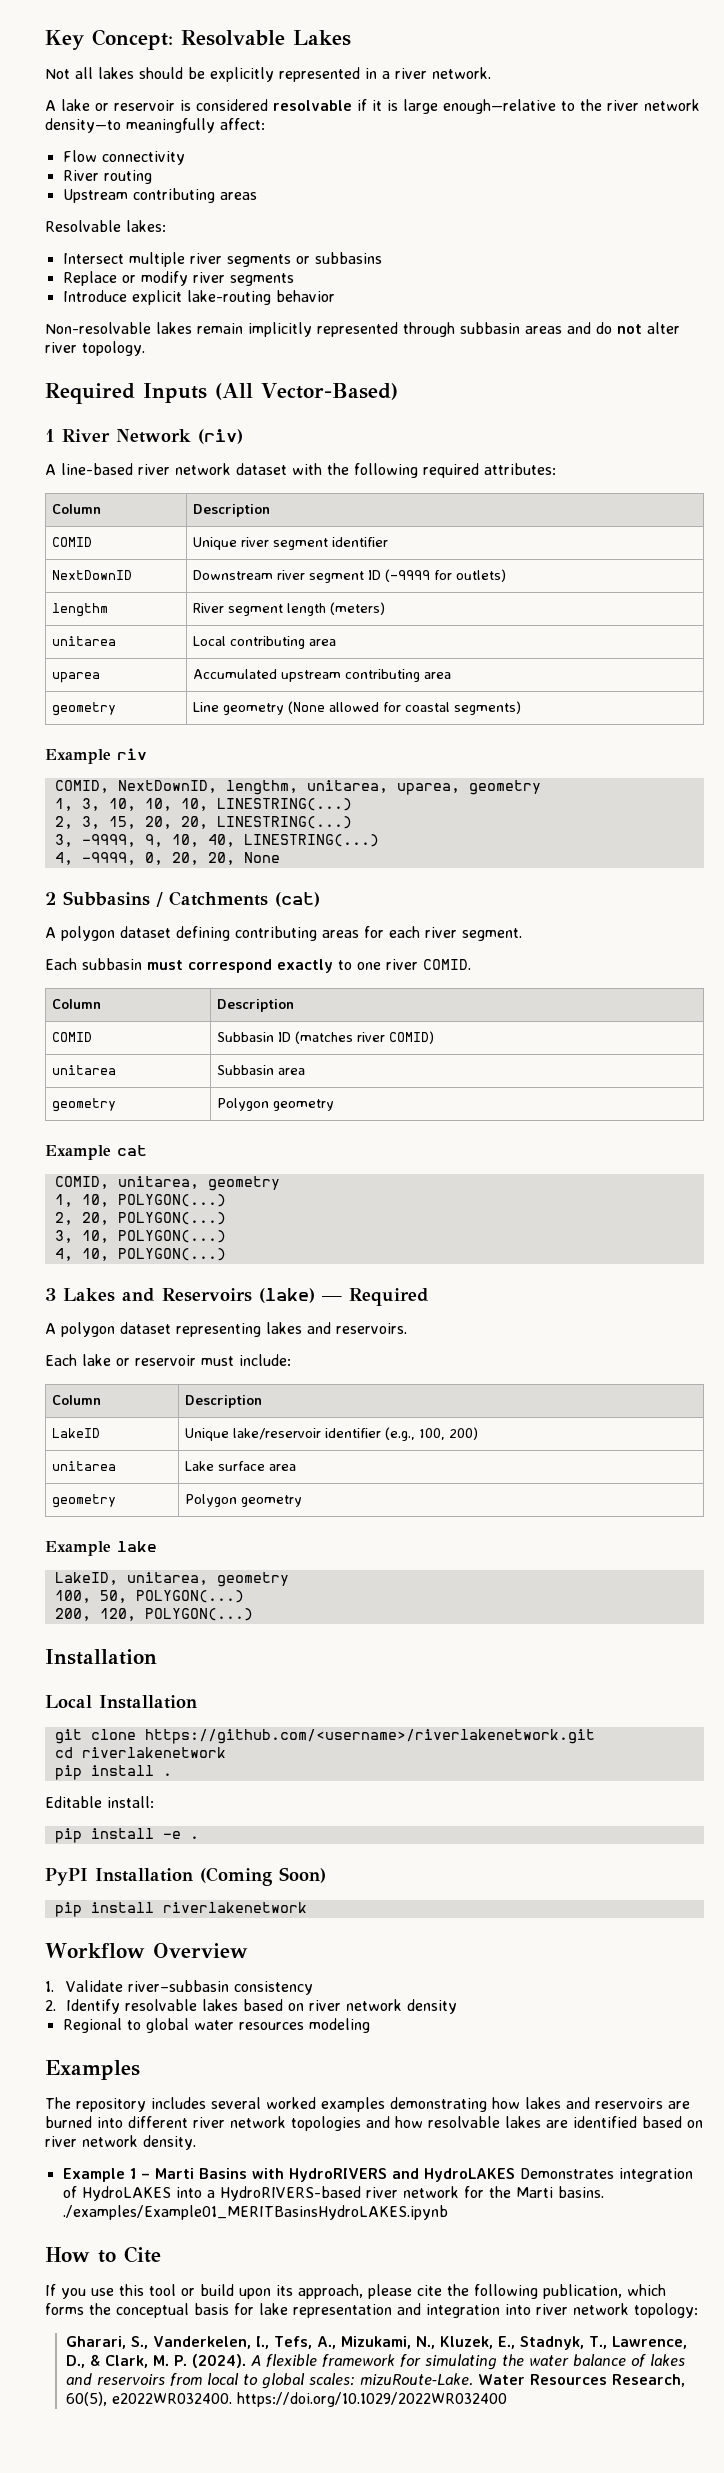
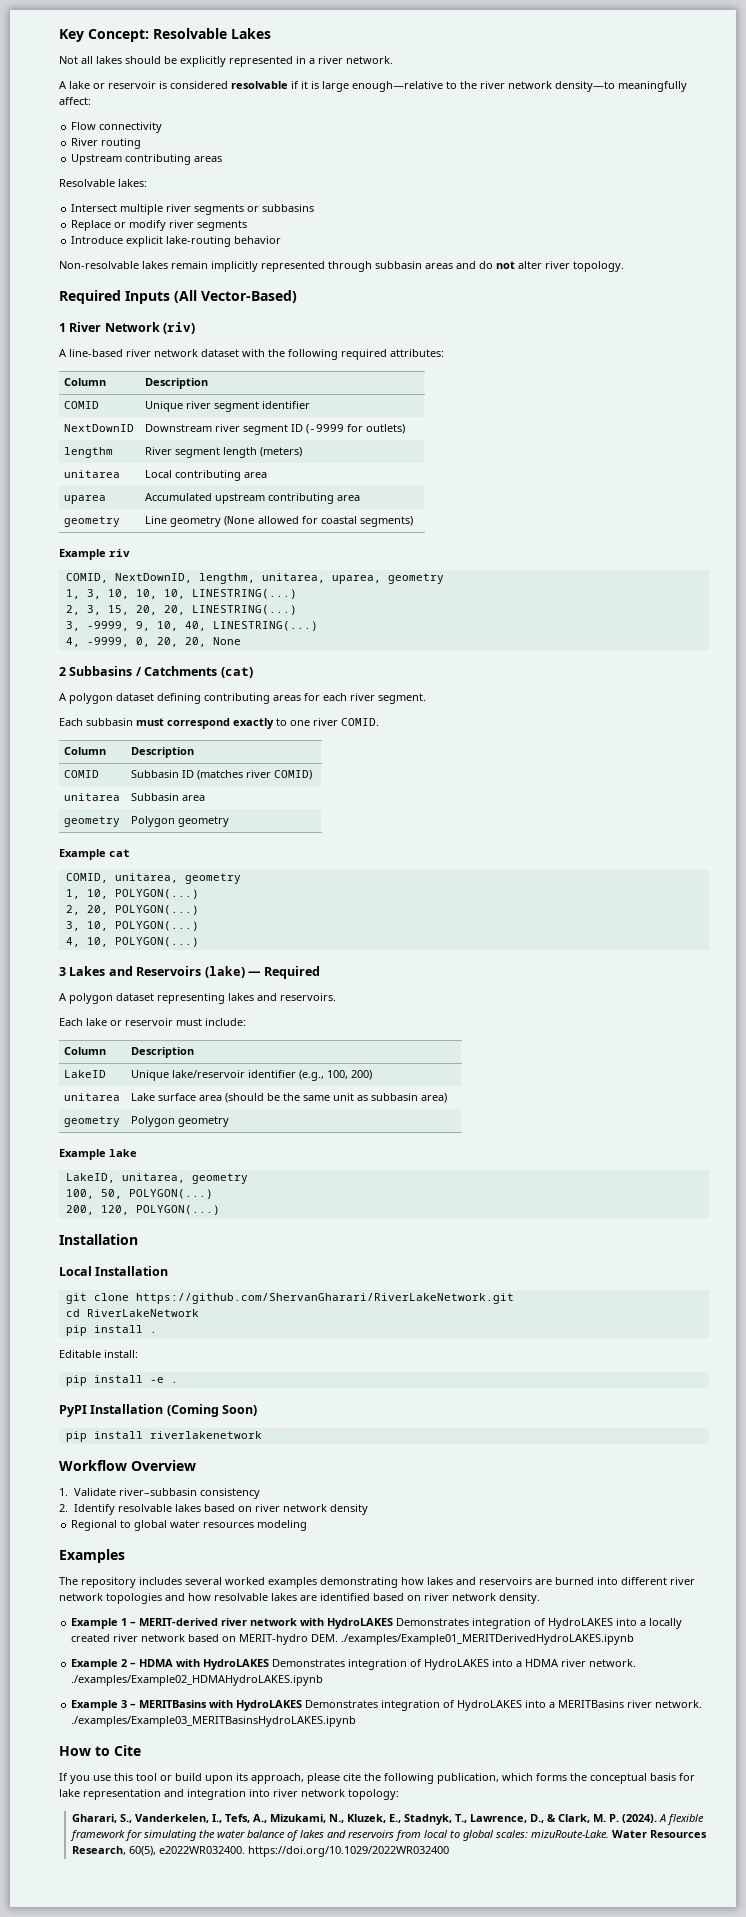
(297, 1467) none -> [225,1093,448,1103] (should be the same unit as subbasin area)
[144,1729,595,1744] https://github.com/<username>/riverlakenetwork.git -> [135,1293,514,1304] https://github.com/ShervanGharari/RiverLakeNetwork.git
[81,1747,226,1758] riverlakenetwork -> [86,1309,199,1317] RiverLakeNetwork
[154,2168,693,2182] [62,2186,604,2201] [62,2205,448,2220] Marti Basins with HydroRIVERS and HydroLAKES Demonstrates integration of HydroLAKES into a HydroRIVERS-based river network for the Marti basins. ./examples/Example01_MERITBasinsHydroLAKES.ipynb -> [139,1618,683,1629] [71,1634,635,1645] [71,1659,637,1670] [71,1675,324,1686] [71,1700,703,1711] [71,1716,357,1727] MERIT-derived river network with HydroLAKES Demonstrates integration of HydroLAKES into a locally created river network based on MERIT-hydro DEM. ./examples/Example01_MERITDerivedHydroLAKES.ipynb // Example 2 – HDMA with HydroLAKES Demonstrates integration of HydroLAKES into a HDMA river network. ./examples/Example02_HDMAHydroLAKES.ipynb // Example 3 – MERITBasins with HydroLAKES Demonstrates integration of HydroLAKES into a MERITBasins river network. ./examples/Example03_MERITBasinsHydroLAKES.ipynb

